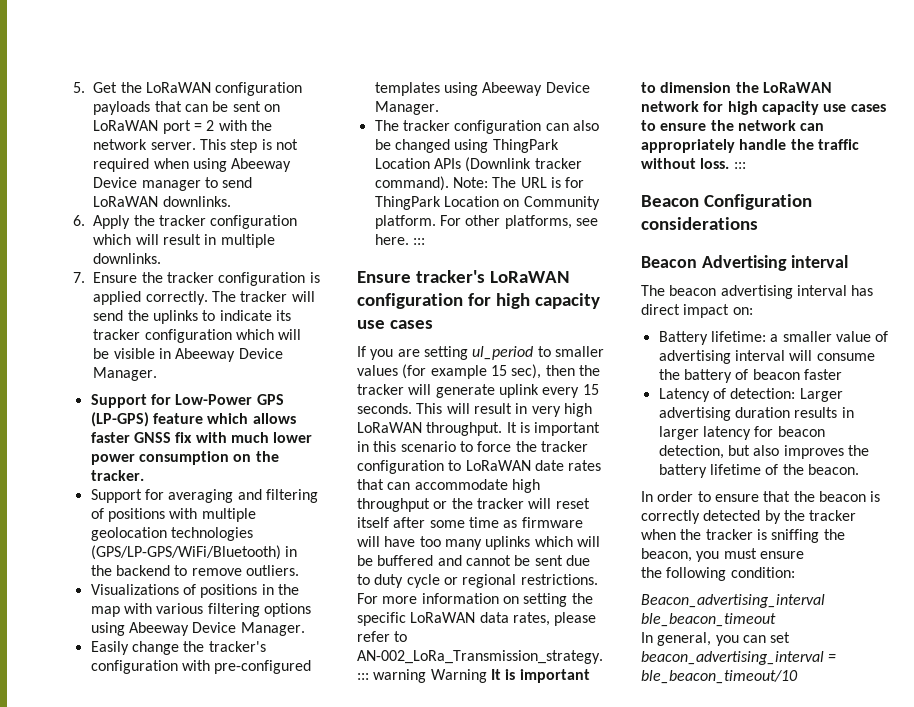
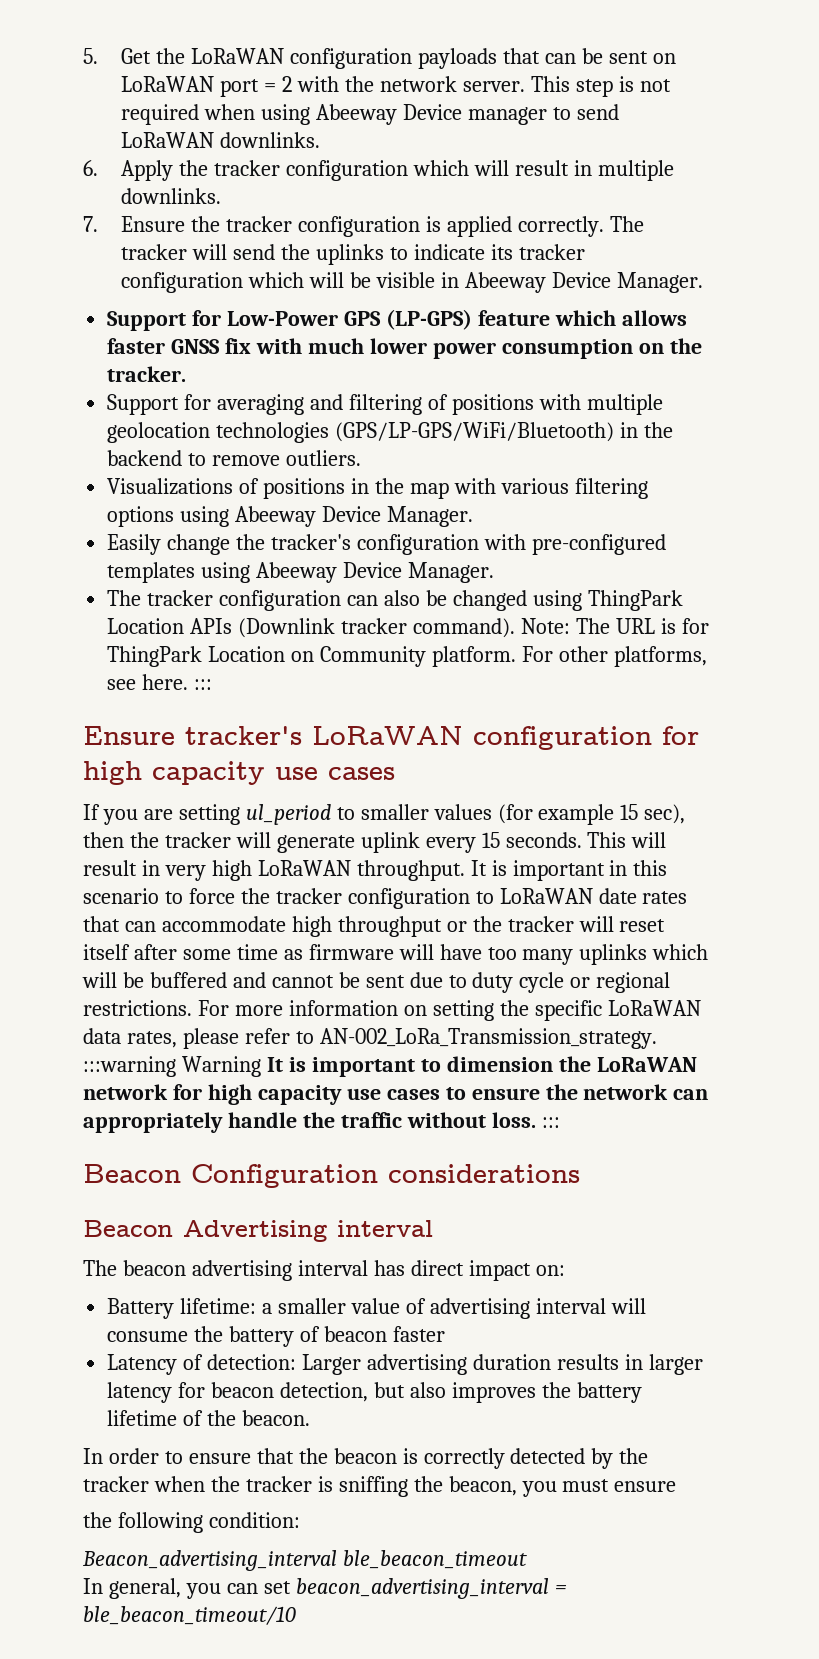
[357,669,427,683] ::: warning -> [83,1056,176,1077] :::warning

